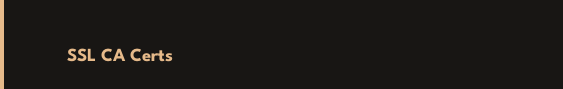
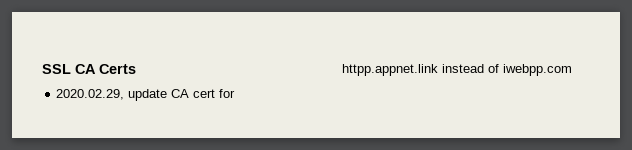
(173, 55) none -> [56,89,236,101] [342,64,573,76] // 2020.02.29, update CA cert for httpp.appnet.link instead of iwebpp.com

